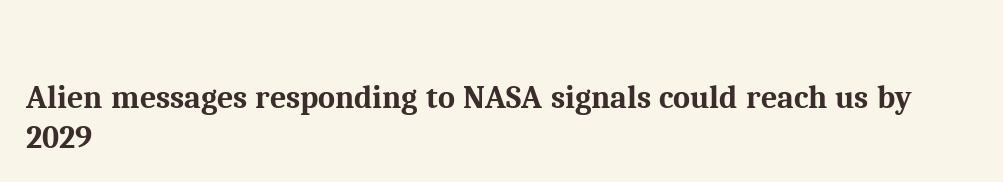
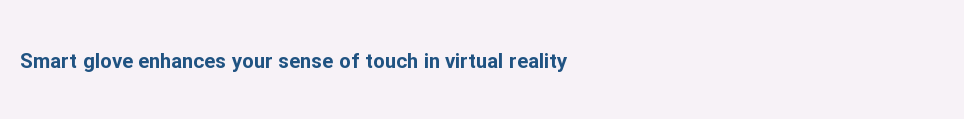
[25,85,912,115] [26,126,92,148] Alien messages responding to NASA signals could reach us by 2029 -> [20,53,568,72] Smart glove enhances your sense of touch in virtual reality

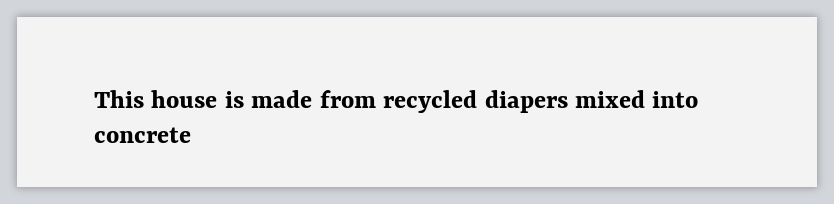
[20,53,568,72] Smart glove enhances your sense of touch in virtual reality -> [94,90,699,113] [94,127,191,143] This house is made from recycled diapers mixed into concrete

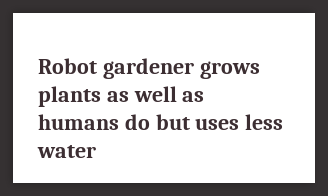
[94,90,699,113] [94,127,191,143] This house is made from recycled diapers mixed into concrete -> [38,58,260,79] [38,86,205,107] [38,114,284,130] [37,145,96,158] Robot gardener grows plants as well as humans do but uses less water

